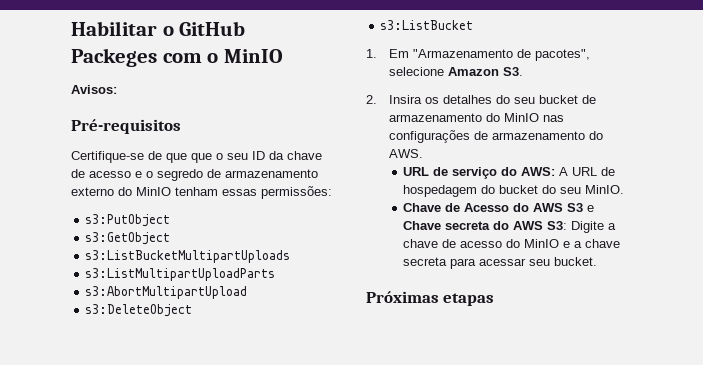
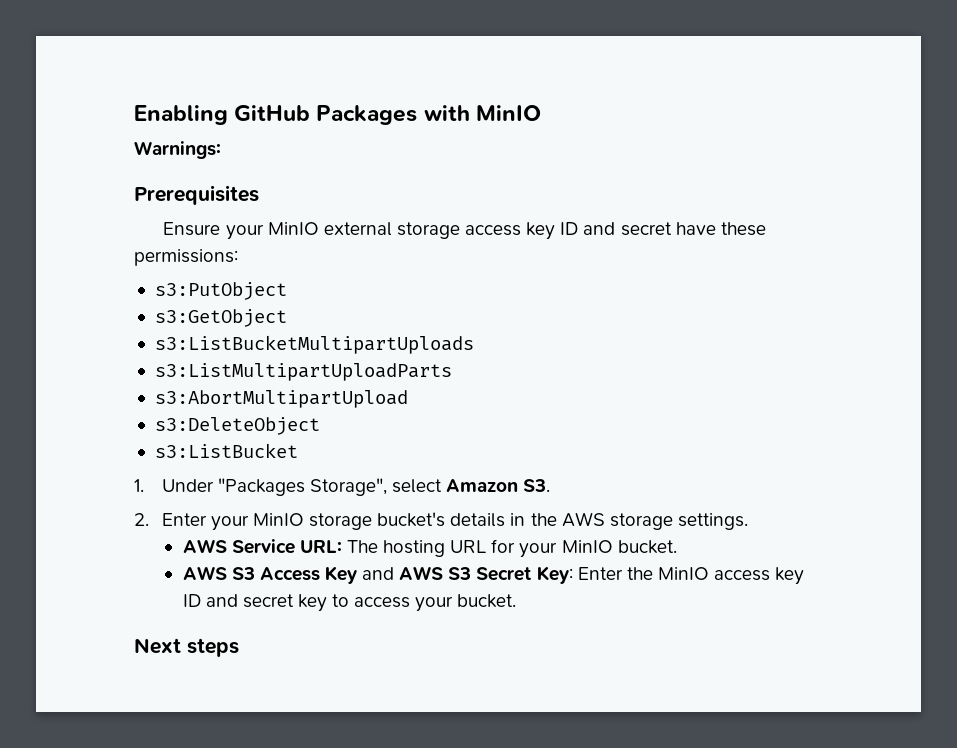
[71,21,246,36] [71,48,284,67] [71,85,117,94] [71,119,181,134] [71,151,322,163] [71,169,318,181] [71,186,332,199] Habilitar o GitHub Packeges com o MinIO // Avisos: // Pré-requisitos // Certifique-se de que que o seu ID da chave de acesso e o segredo de armazenamento externo do MinIO tenham essas permissões: -> [134,105,541,125] [134,141,221,159] [134,185,259,205] [163,222,766,240] [134,249,238,266] Enabling GitHub Packages with MinIO // Warnings: // Prerequisites // Ensure your MinIO external storage access key ID and secret have these permissions:
[388,49,590,61] [388,67,523,76] [366,95,596,104] [388,113,564,122] [388,130,603,143] [388,149,423,158] [403,167,616,179] [403,185,625,197] [403,203,595,212] [403,221,617,233] [403,239,621,248] [403,257,598,269] [366,291,495,306] Em "Armazenamento de pacotes", selecione Amazon S3. // 2. Insira os detalhes do seu bucket de armazenamento do MinIO nas configurações de armazenamento do AWS. // URL de serviço do AWS: A URL de hospedagem do bucket do seu MinIO. // Chave de Acesso do AWS S3 e Chave secreta do AWS S3: Digite a chave de acesso do MinIO e a chave secreta para acessar seu bucket. // Próximas etapas -> [161,478,551,496] [134,512,748,531] [182,539,677,558] [182,566,805,585] [182,594,517,612] [134,638,239,657] Under "Packages Storage", select Amazon S3. // 2. Enter your MinIO storage bucket's details in the AWS storage settings. // AWS Service URL: The hosting URL for your MinIO bucket. // AWS S3 Access Key and AWS S3 Secret Key: Enter the MinIO access key ID and secret key to access your bucket. // Next steps

